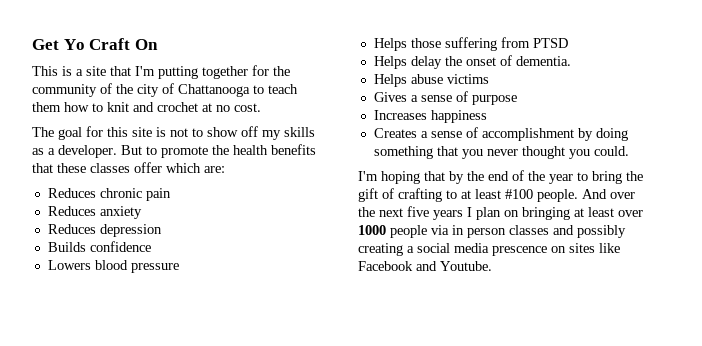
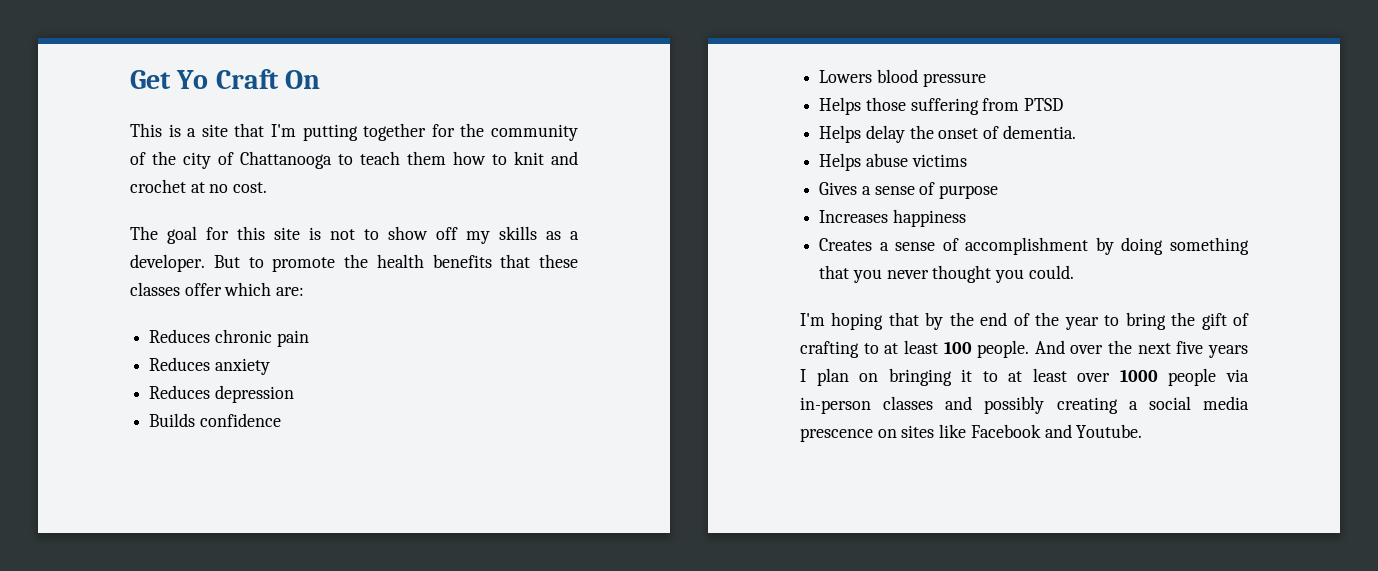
[505,189,533,199] #100 -> [943,341,972,354] 100
(570, 213) none -> [961,369,998,382] it to
[452,225,506,238] in person -> [800,397,871,414] in-person

